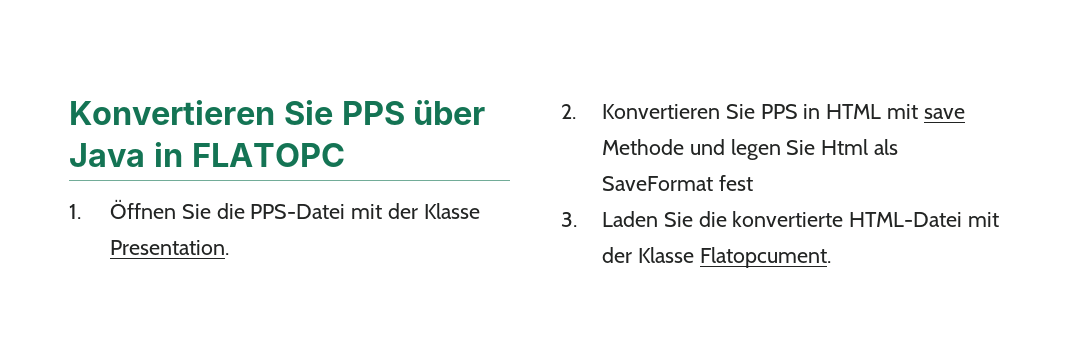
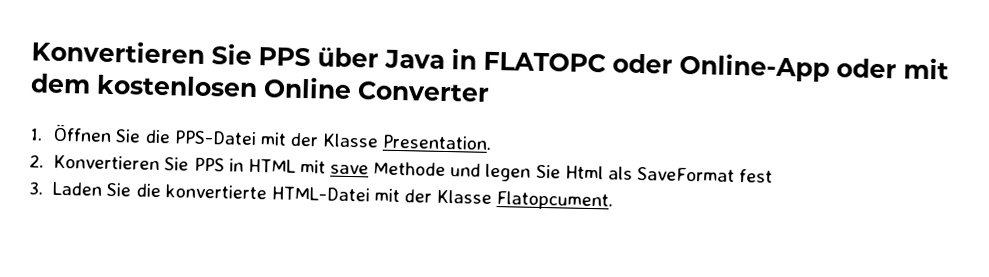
(345, 155) none -> [612,52,949,82] [30,73,490,102] oder Online-App oder mit dem kostenlosen Online Converter

